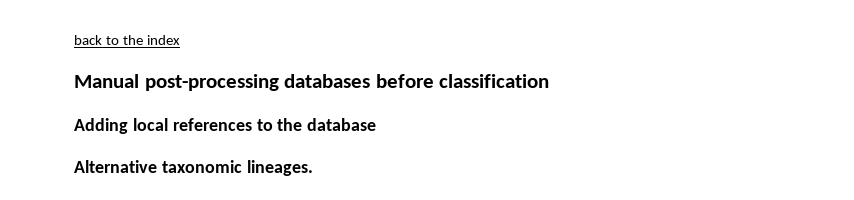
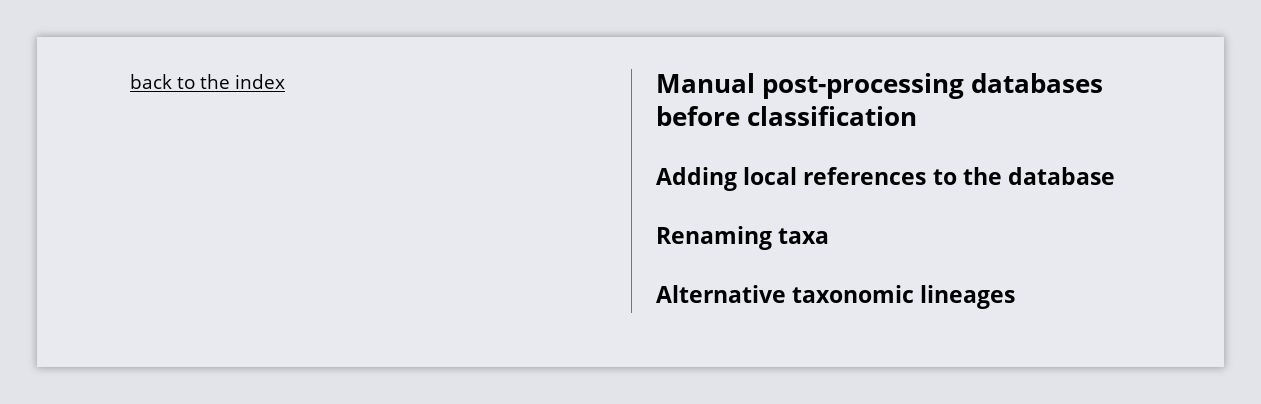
(377, 124) none -> [656,226,830,250] // Renaming taxa
[246,160,313,176] lineages. -> [920,285,1016,309] lineages

